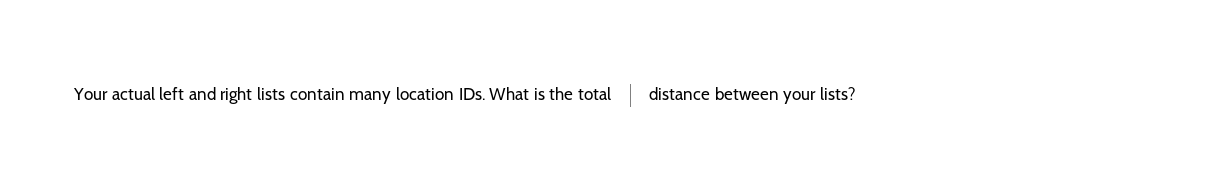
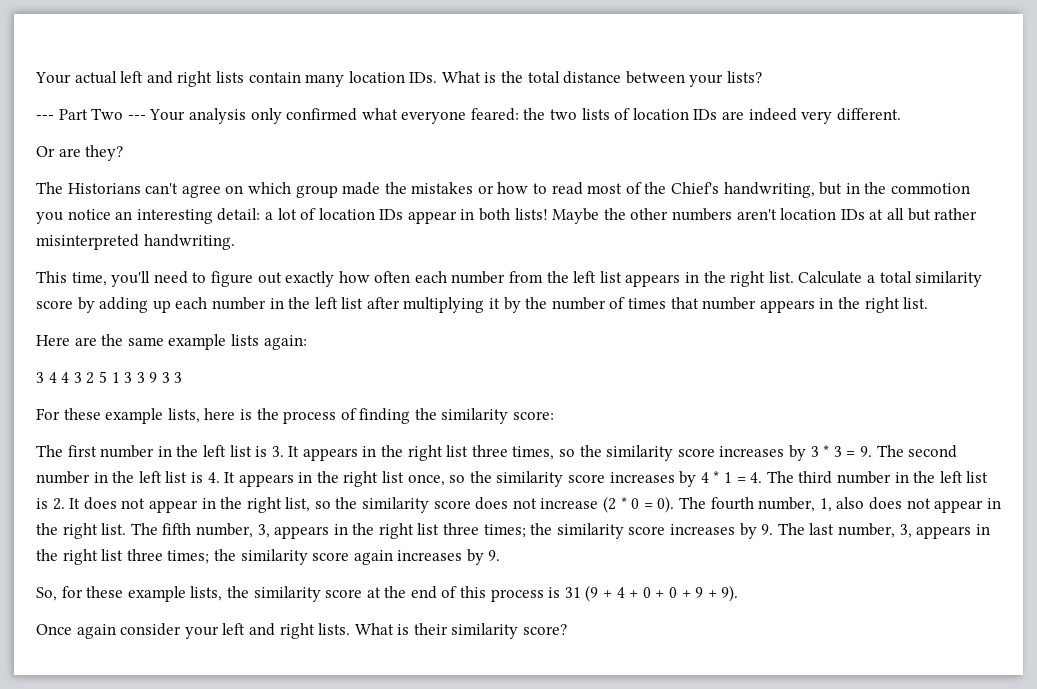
(856, 93) none -> [36,108,901,124] [36,145,124,161] [36,182,970,198] [36,208,978,224] [36,234,235,250] [36,271,983,287] [36,297,929,313] [36,334,307,350] [36,371,183,384] [36,408,555,424] [36,445,958,461] [36,471,989,487] [36,496,1001,513] [36,523,990,539] [36,549,501,565] [36,585,739,602] [36,623,568,639] // --- Part Two --- Your analysis only confirmed what everyone feared: the two lists of location IDs are indeed very different. // Or are they? // The Historians can't agree on which group made the mistakes or how to read most of the Chief's handwriting, but in the commotion you notice an interesting detail: a lot of location IDs appear in both lists! Maybe the other numbers aren't location IDs at all but rather misinterpreted handwriting. // This time, you'll need to figure out exactly how often each number from the left list appears in the right list. Calculate a total similarity score by adding up each number in the left list after multiplying it by the number of times that number appears in the right list. // Here are the same example lists again: // 3 4 4 3 2 5 1 3 3 9 3 3 // For these example lists, here is the process of finding the similarity score: // The first number in the left list is 3. It appears in the right list three times, so the similarity score increases by 3 * 3 = 9. The second number in the left list is 4. It appears in the right list once, so the similarity score increases by 4 * 1 = 4. The third number in the left list is 2. It does not appear in the right list, so the similarity score does not increase (2 * 0 = 0). The fourth number, 1, also does not appear in the right list. The fifth number, 3, appears in the right list three times; the similarity score increases by 9. The last number, 3, appears in the right list three times; the similarity score again increases by 9. // So, for these example lists, the similarity score at the end of this process is 31 (9 + 4 + 0 + 0 + 9 + 9). // Once again consider your left and right lists. What is their similarity score?

